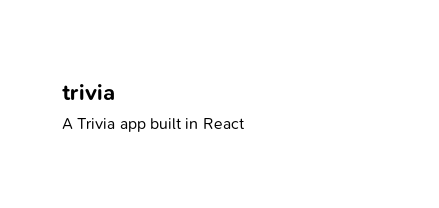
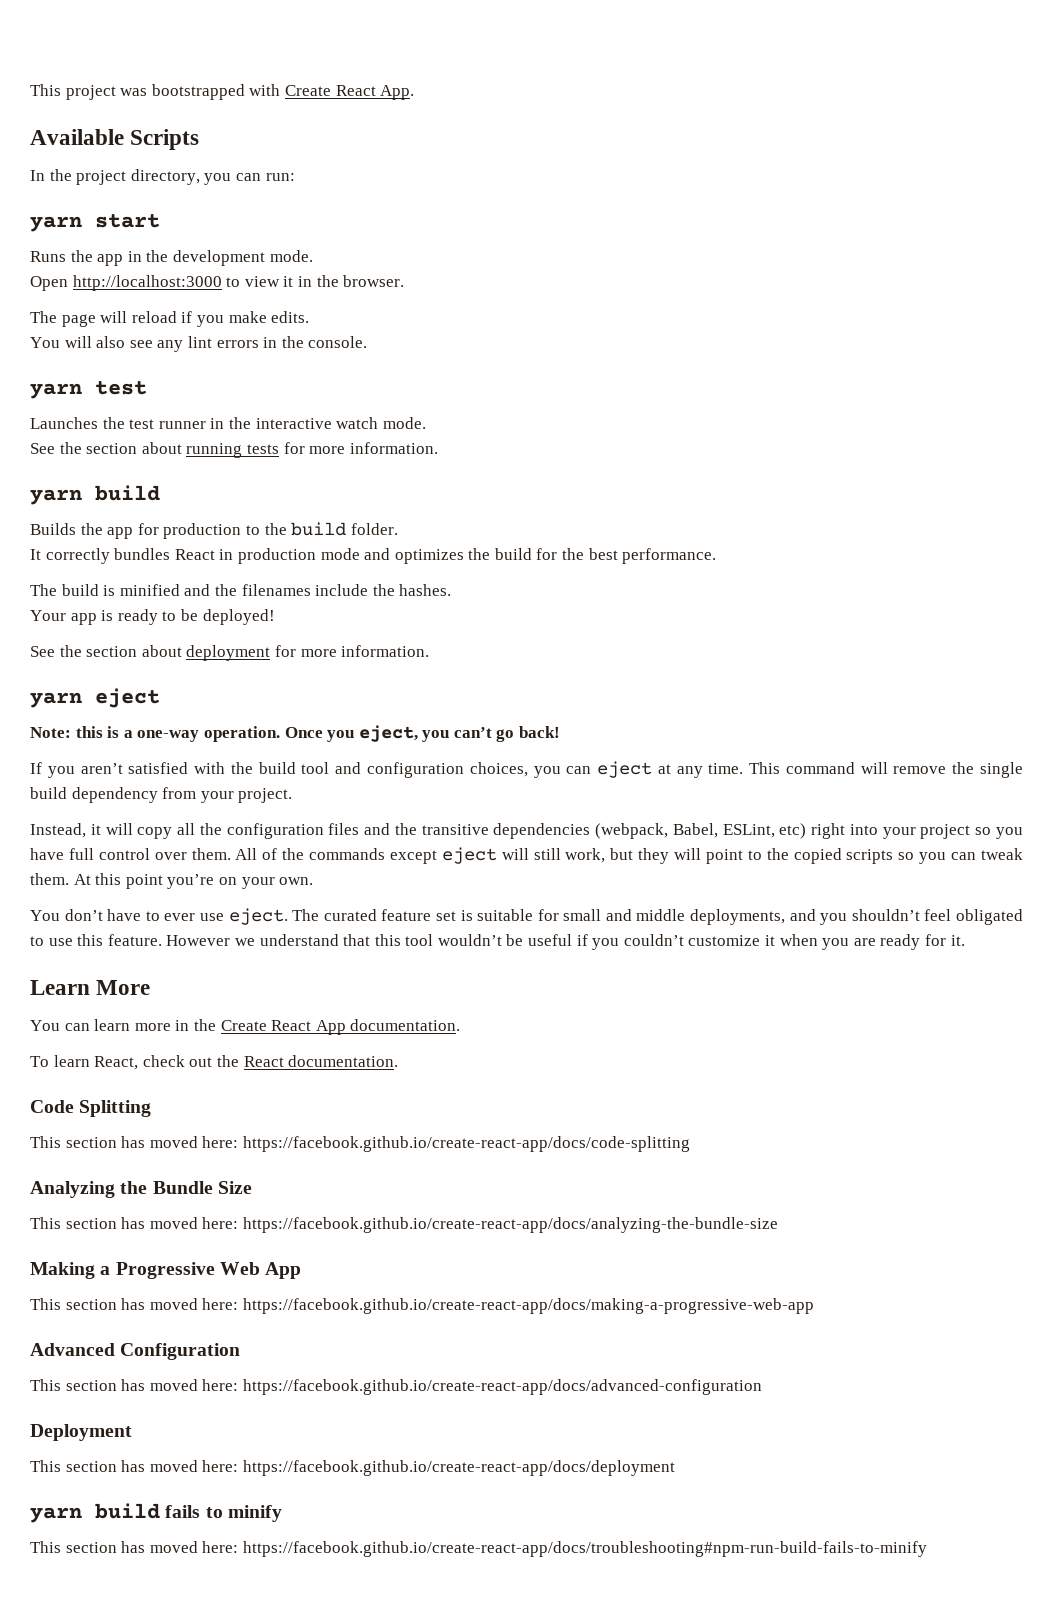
[62,84,115,100] [62,118,245,132] trivia // A Trivia app built in React -> [30,84,415,100] [30,129,200,150] [30,169,295,185] [30,214,160,232] [30,250,313,266] [30,275,405,291] [30,311,310,327] [30,336,368,352] [30,381,147,399] [30,417,426,429] [30,442,438,458] [30,485,160,505] [30,522,398,539] [30,548,717,564] [30,584,452,596] [30,609,275,625] [30,645,430,661] [30,688,160,708] [30,725,561,742] [30,761,1023,778] [30,787,293,803] [30,823,1024,839] [30,847,1023,864] [30,873,314,889] [30,908,1024,925] [30,934,965,950] [30,980,151,995] [30,1019,461,1035] [30,1055,399,1070] [30,1100,152,1117] [30,1136,690,1152] [30,1181,252,1198] [30,1217,778,1233] [30,1262,302,1279] [30,1298,814,1314] [30,1343,241,1360] [30,1379,762,1395] [30,1424,132,1441] [30,1460,675,1476] [30,1503,282,1523] [30,1541,927,1557] This project was bootstrapped with Create React App. // Available Scripts // In the project directory, you can run: // yarn start // Runs the app in the development mode. // Open http://localhost:3000 to view it in the browser. // The page will reload if you make edits. // You will also see any lint errors in the console. // yarn test // Launches the test runner in the interactive watch mode. // See the section about running tests for more information. // yarn build // Builds the app for production to the build folder. // It correctly bundles React in production mode and optimizes the build for the best performance. // The build is minified and the filenames include the hashes. // Your app is ready to be deployed! // See the section about deployment for more information. // yarn eject // Note: this is a one-way operation. Once you eject, you can’t go back! // If you aren’t satisfied with the build tool and configuration choices, you can eject at any time. This command will remove the single build dependency from your project. // Instead, it will copy all the configuration files and the transitive dependencies (webpack, Babel, ESLint, etc) right into your project so you have full control over them. All of the commands except eject will still work, but they will point to the copied scripts so you can tweak them. At this point you’re on your own. // You don’t have to ever use eject. The curated feature set is suitable for small and middle deployments, and you shouldn’t feel obligated to use this feature. However we understand that this tool wouldn’t be useful if you couldn’t customize it when you are ready for it. // Learn More // You can learn more in the Create React App documentation. // To learn React, check out the React documentation. // Code Splitting // This section has moved here: https://facebook.github.io/create-react-app/docs/code-splitting // Analyzing the Bundle Size // This section has moved here: https://facebook.github.io/create-react-app/docs/analyzing-the-bundle-size // Making a Progressive Web App // This section has moved here: https://facebook.github.io/create-react-app/docs/making-a-progressive-web-app // Advanced Configuration // This section has moved here: https://facebook.github.io/create-react-app/docs/advanced-configuration // Deployment // This section has moved here: https://facebook.github.io/create-react-app/docs/deployment // yarn build fails to minify // This section has moved here: https://facebook.github.io/create-react-app/docs/troubleshooting#npm-run-build-fails-to-minify

